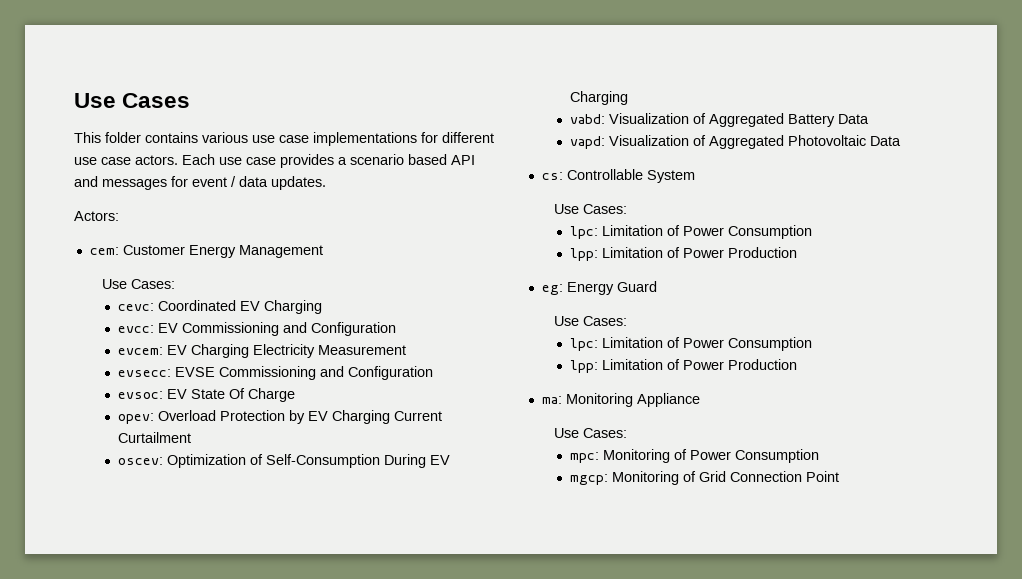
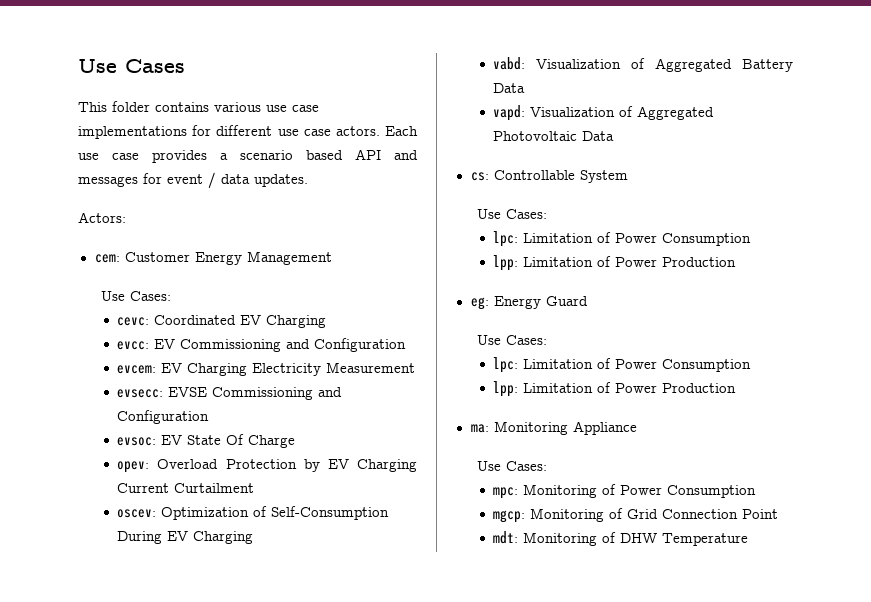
(839, 476) none -> [493,531,749,546] // mdt: Monitoring of DHW Temperature

